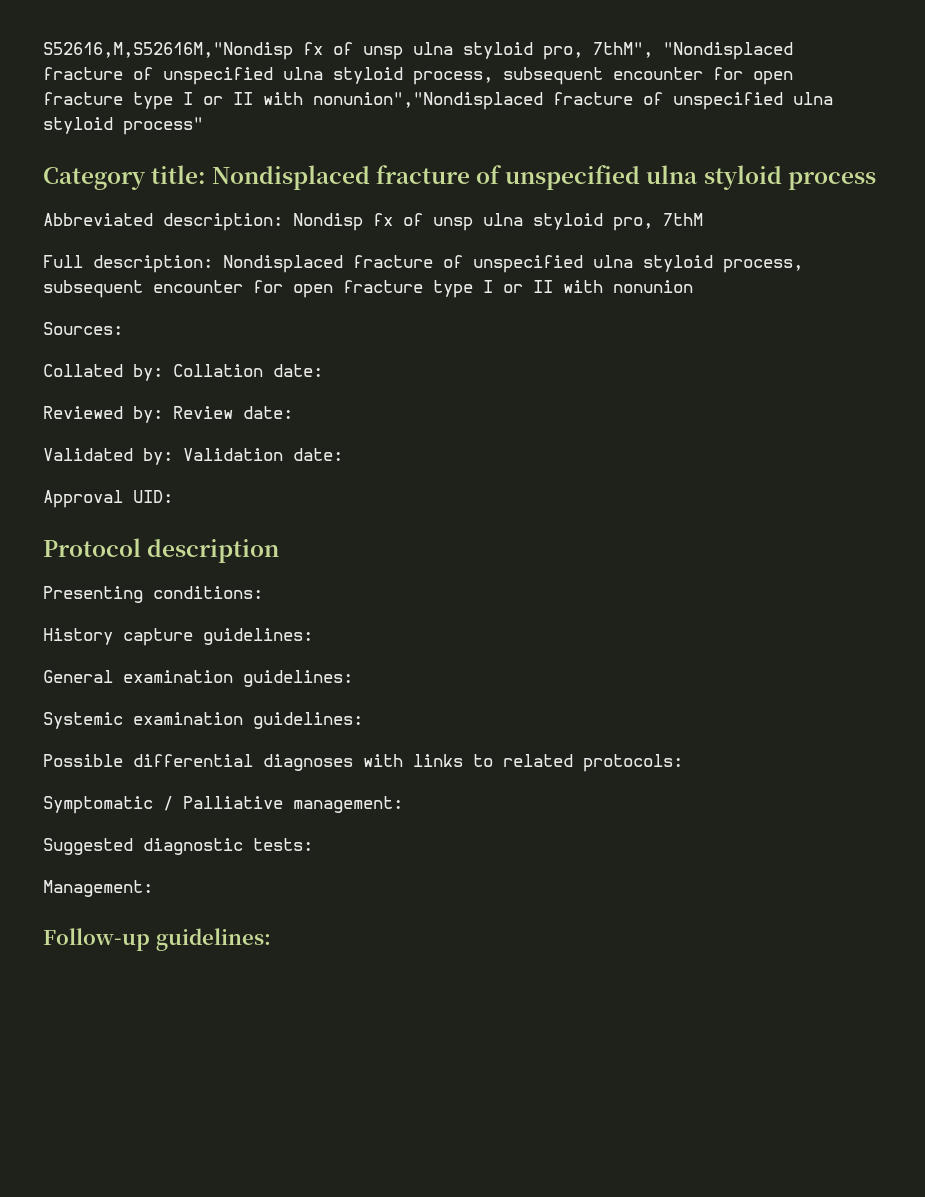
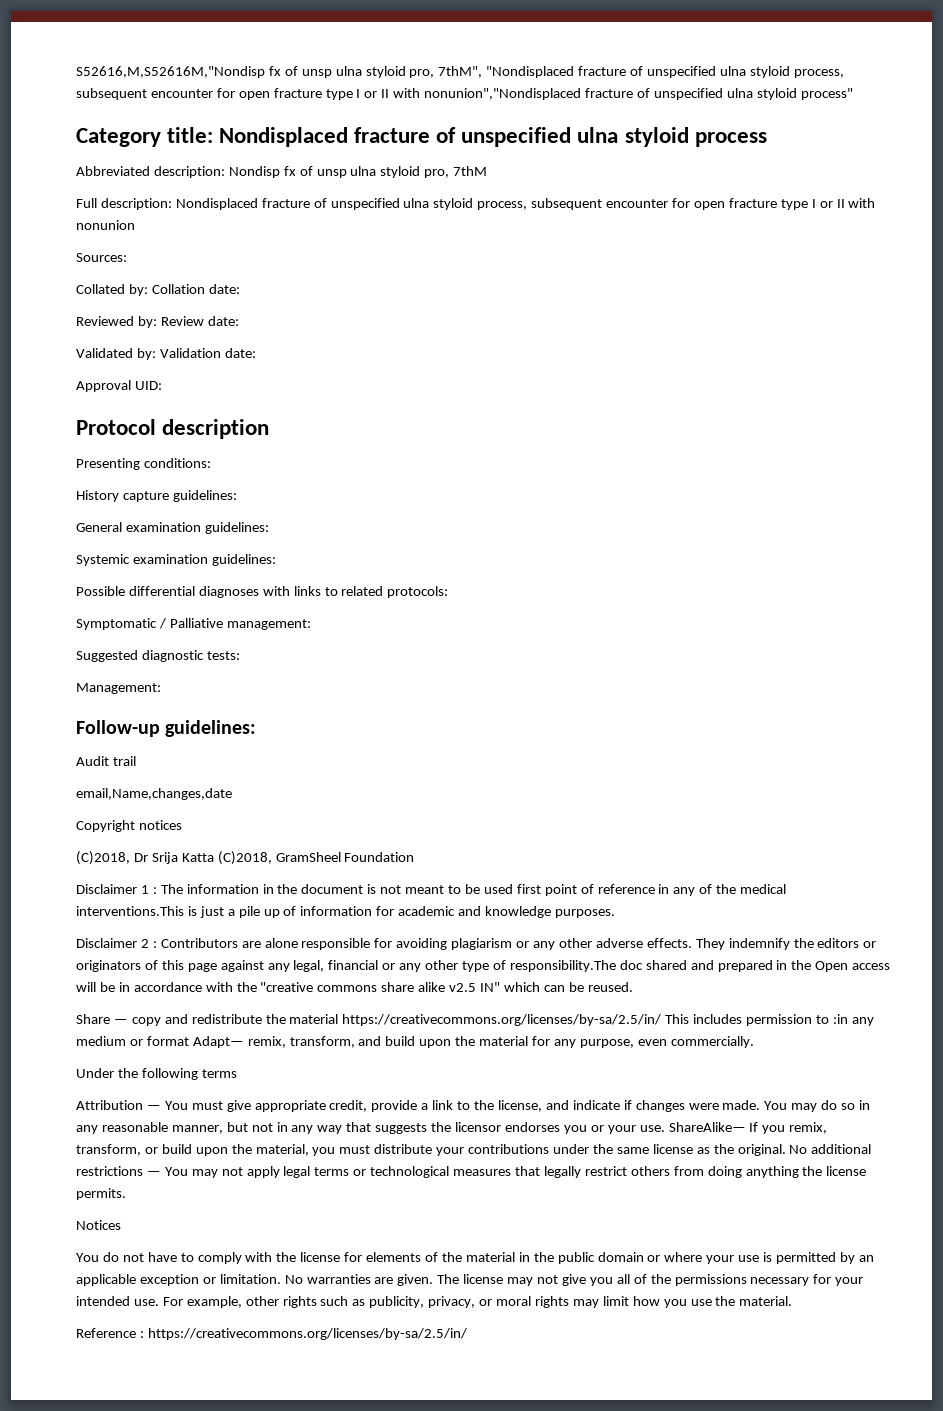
(271, 939) none -> [76,756,136,766] [76,788,232,800] [76,820,182,832] [76,851,415,865] [76,884,787,896] [76,906,615,918] [76,938,877,950] [76,960,891,972] [76,982,633,992] [76,1014,874,1026] [76,1036,754,1048] [76,1068,237,1080] [76,1100,871,1112] [76,1122,828,1134] [76,1144,872,1156] [76,1166,867,1178] [76,1188,126,1200] [76,1220,121,1230] [76,1252,874,1264] [76,1274,864,1286] [76,1296,793,1308] [76,1328,467,1340] // Audit trail // email,Name,changes,date // Copyright notices // (C)2018, Dr Srija Katta (C)2018, GramSheel Foundation // Disclaimer 1 : The information in the document is not meant to be used first point of reference in any of the medical interventions.This is just a pile up of information for academic and knowledge purposes. // Disclaimer 2 : Contributors are alone responsible for avoiding plagiarism or any other adverse effects. They indemnify the editors or originators of this page against any legal, financial or any other type of responsibility.The doc shared and prepared in the Open access will be in accordance with the "creative commons share alike v2.5 IN" which can be reused. // Share — copy and redistribute the material https://creativecommons.org/licenses/by-sa/2.5/in/ This includes permission to :in any medium or format Adapt— remix, transform, and build upon the material for any purpose, even commercially. // Under the following terms // Attribution — You must give appropriate credit, provide a link to the license, and indicate if changes were made. You may do so in any reasonable manner, but not in any way that suggests the licensor endorses you or your use. ShareAlike— If you remix, transform, or build upon the material, you must distribute your contributions under the same license as the original. No additional restrictions — You may not apply legal terms or technological measures that legally restrict others from doing anything the license permits. // Notices // You do not have to comply with the license for elements of the material in the public domain or where your use is permitted by an applicable exception or limitation. No warranties are given. The license may not give you all of the permissions necessary for your intended use. For example, other rights such as publicity, privacy, or moral rights may limit how you use the material. // Reference : https://creativecommons.org/licenses/by-sa/2.5/in/

